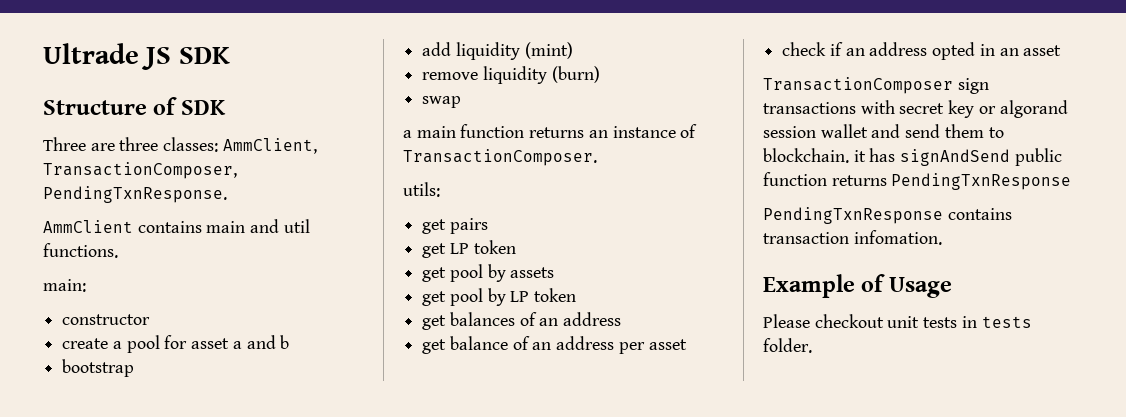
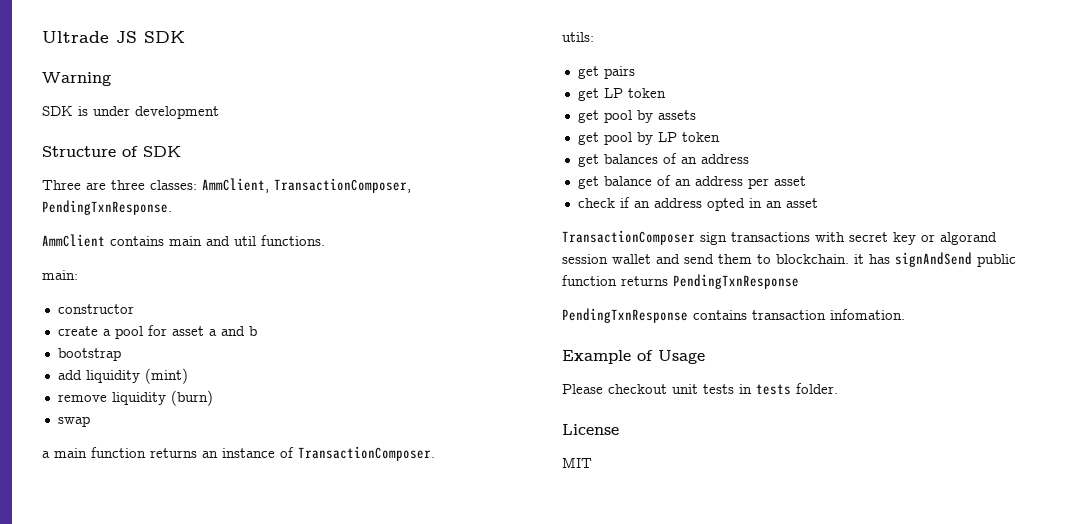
(230, 55) none -> [42,72,111,86] [42,106,219,119] // Warning // SDK is under development
(812, 345) none -> [562,424,619,435] [562,457,592,468] // License // MIT

